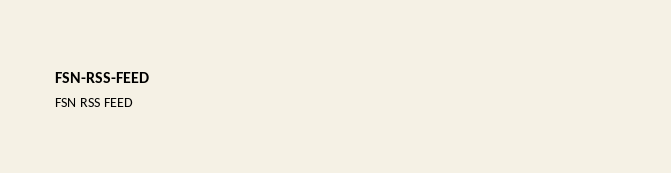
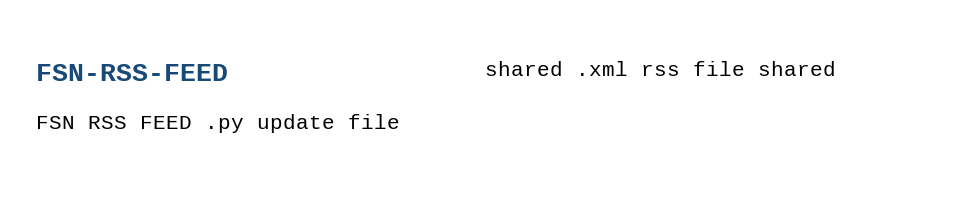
(133, 102) none -> [205,114,400,133] [485,61,836,76] .py update file shared .xml rss file shared

